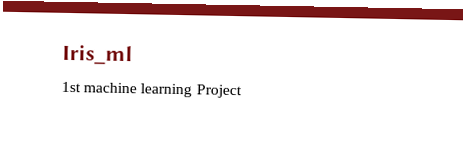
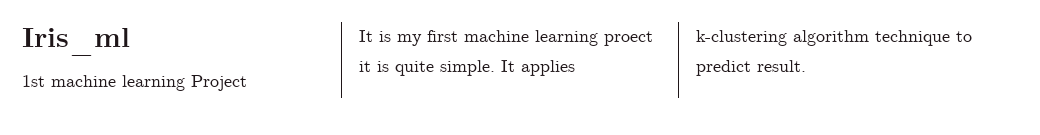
(242, 91) none -> [359,30,653,46] [359,60,575,76] [696,30,972,46] [696,60,806,76] // It is my first machine learning proect it is quite simple. It applies k-clustering algorithm technique to predict result.

